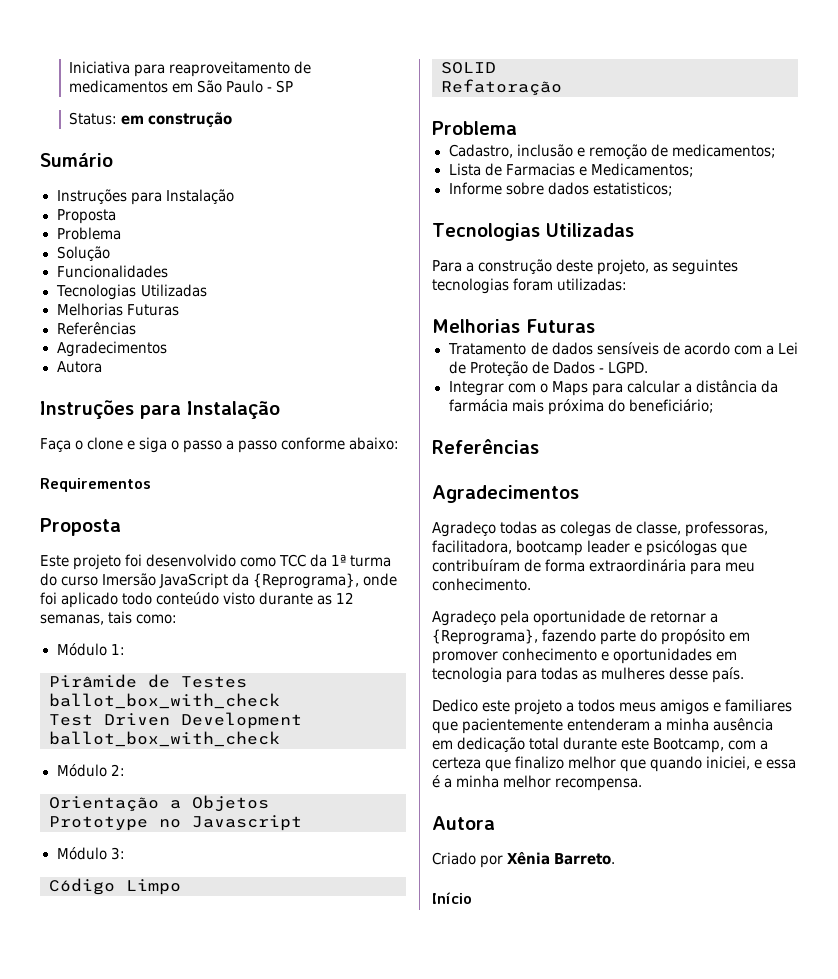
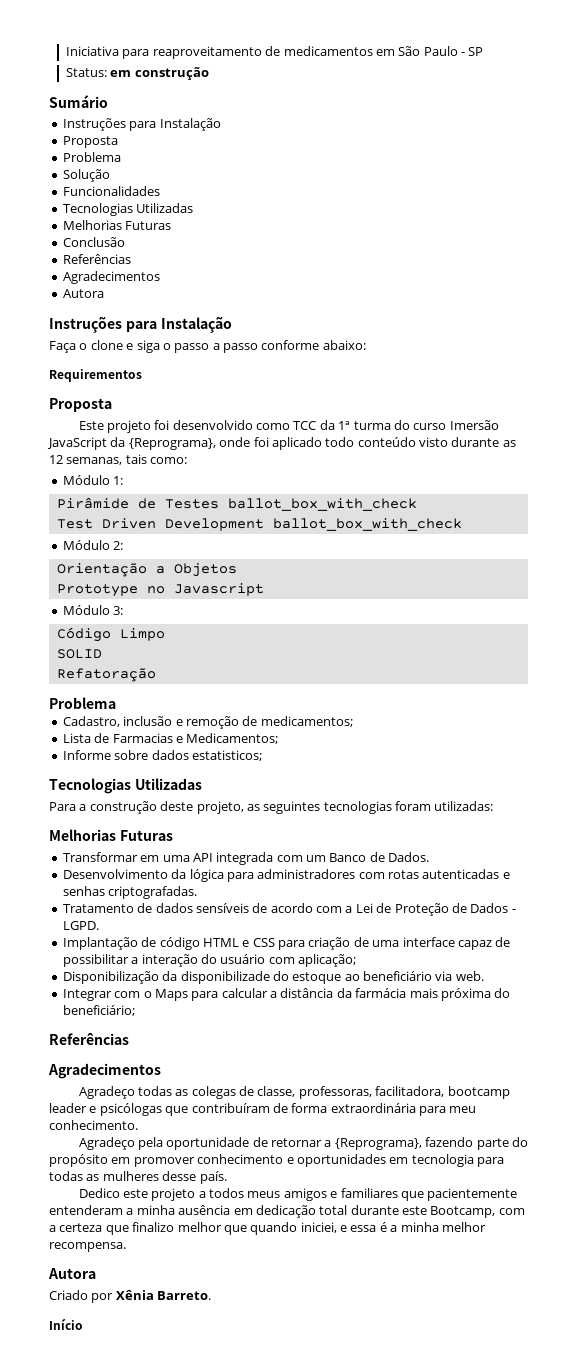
(179, 310) none -> [62,237,125,247] // Conclusão
(595, 326) none -> [62,852,430,865] [62,869,510,882] [62,886,198,899] // Transformar em uma API integrada com um Banco de Dados. // Desenvolvimento da lógica para administradores com rotas autenticadas e senhas criptografadas.
(648, 367) none -> [62,937,511,950] [62,954,356,967] [62,971,484,984] // Implantação de código HTML e CSS para criação de uma interface capaz de possibilitar a interação do usuário com aplicação; // Disponibilização da disponibilizade do estoque ao beneficiário via web.

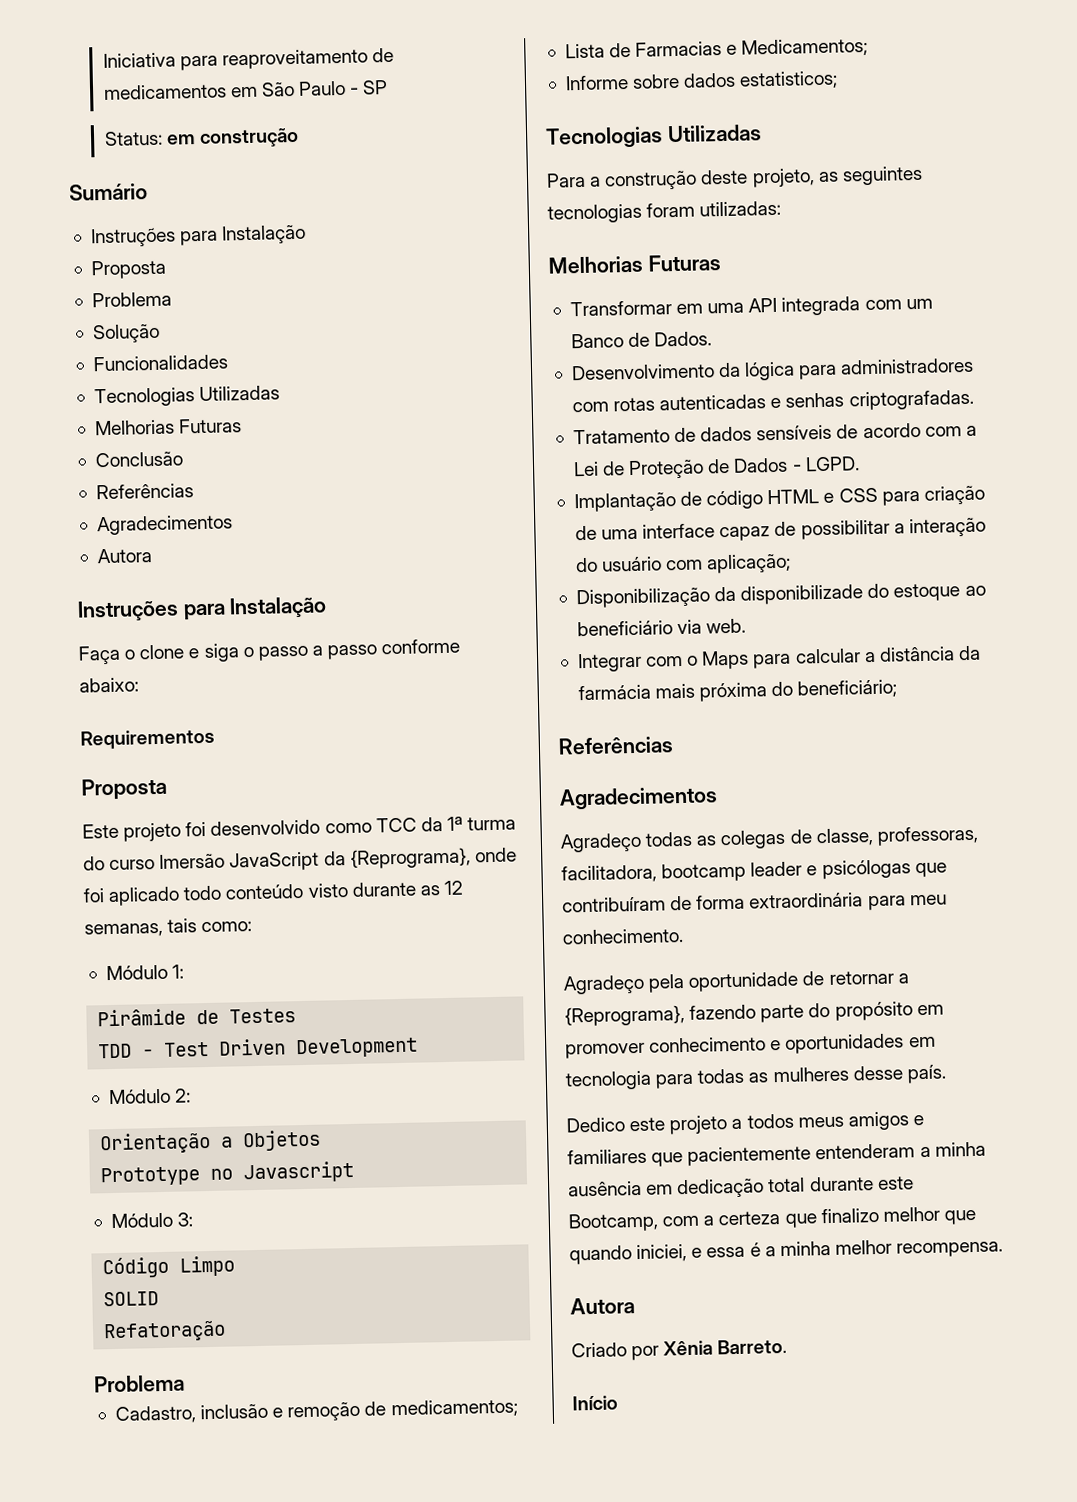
[227,498,417,511] ballot_box_with_check // -> [98,1043,155,1059] // TDD -
[272,518,462,531] ballot_box_with_check -> (419, 1048) none

